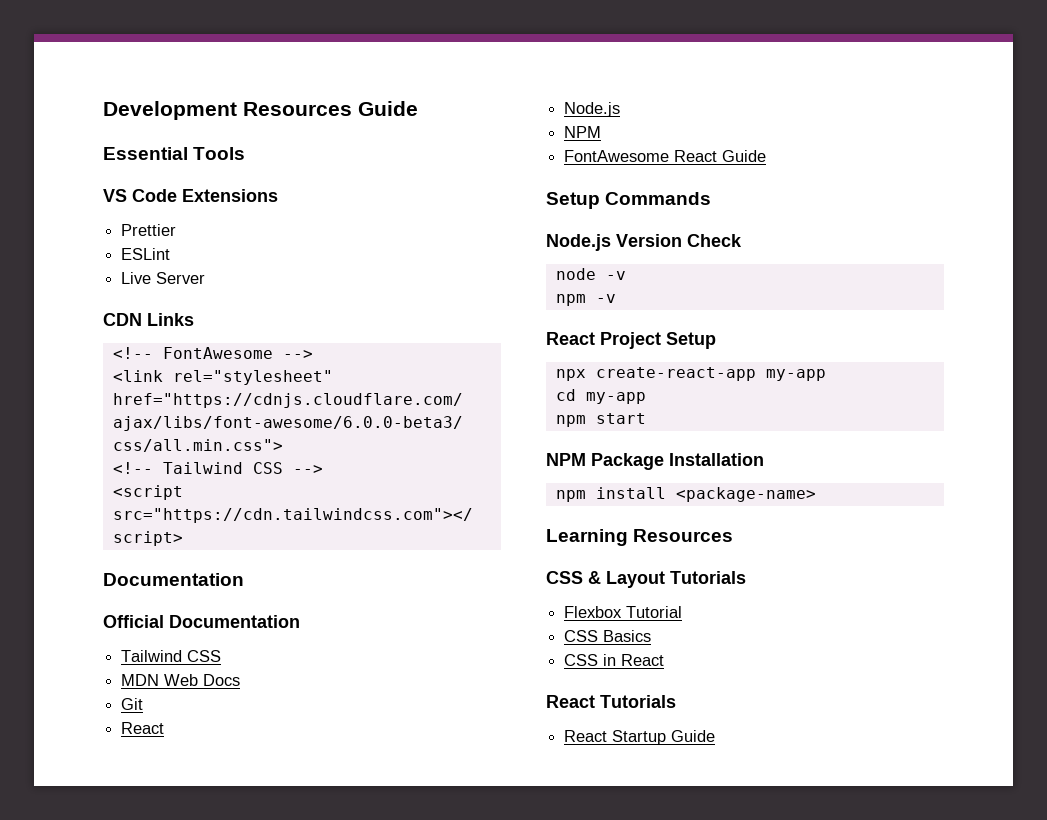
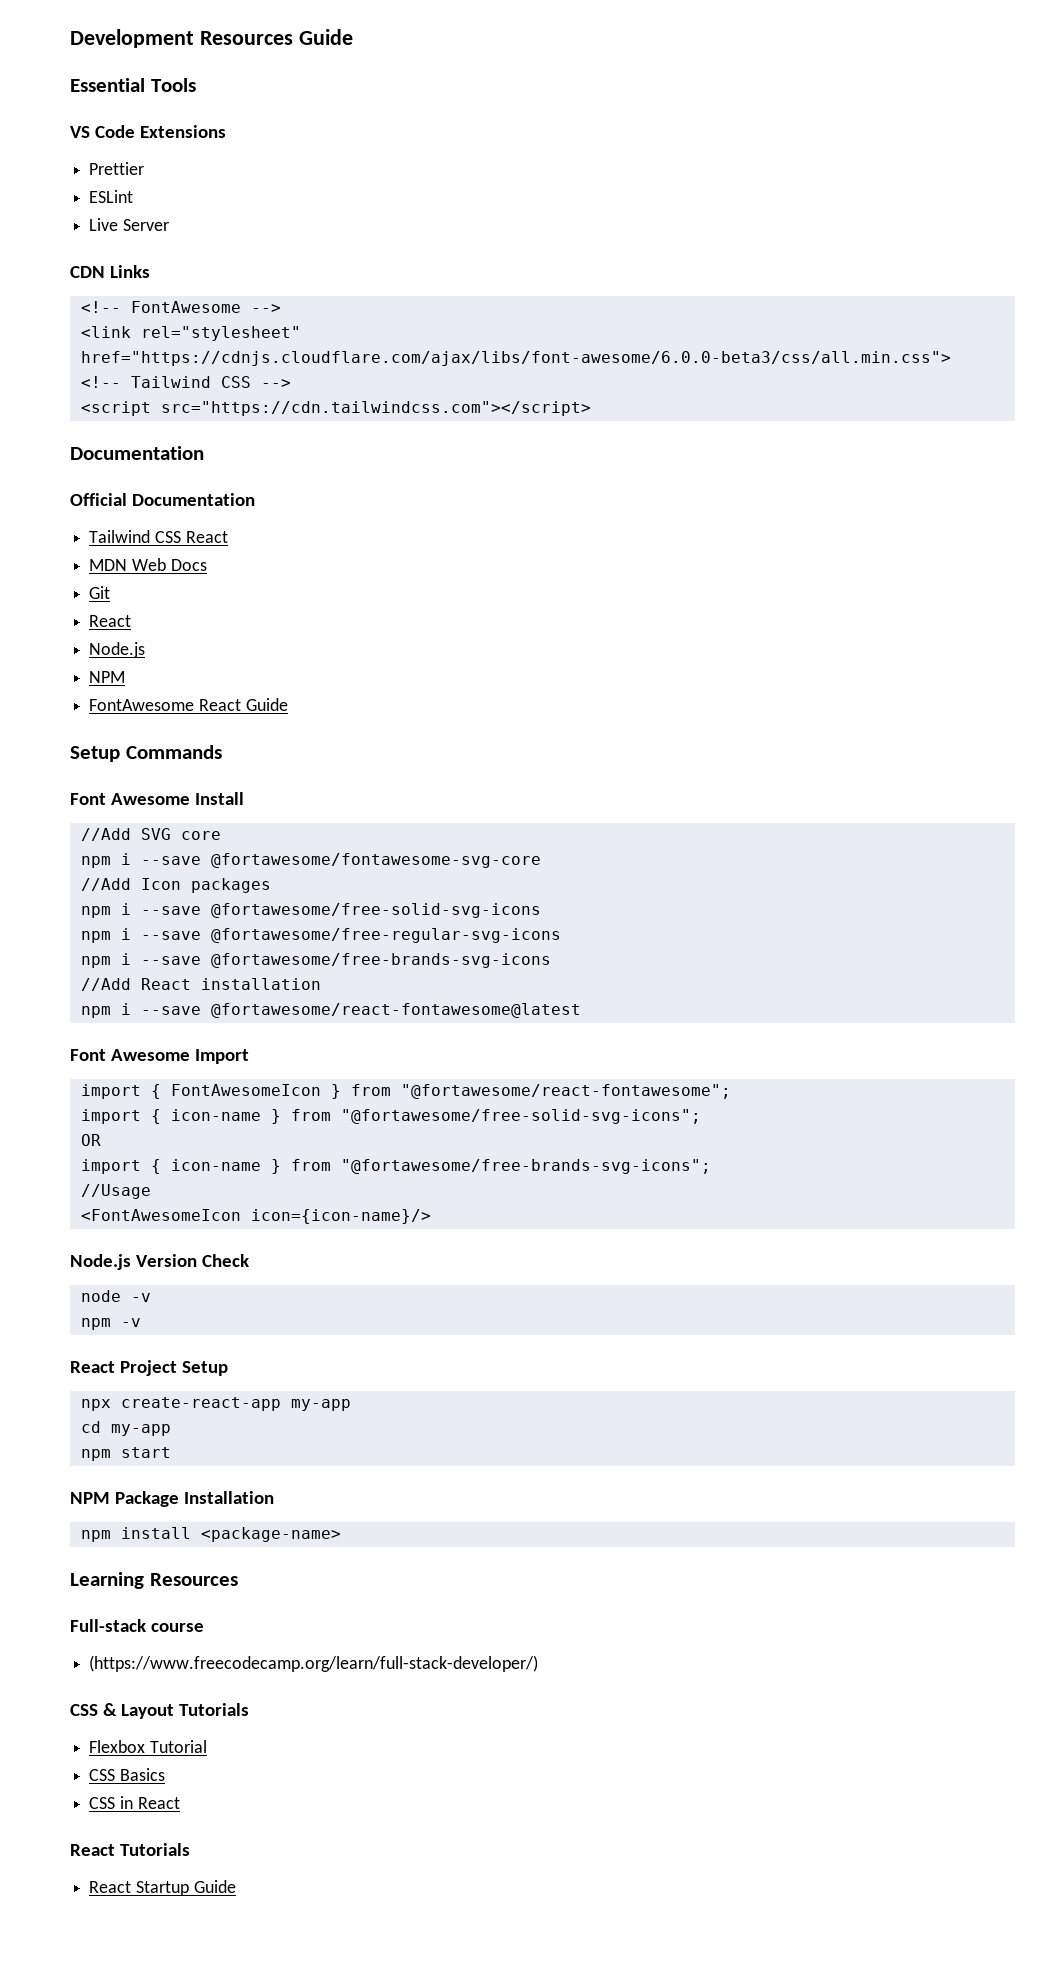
(222, 656) none -> [185,531,228,543] React
(712, 198) none -> [70,792,245,805] [80,828,221,841] [80,853,541,868] [80,878,271,893] [80,903,541,918] [80,928,561,943] [80,953,551,968] [80,978,321,991] [80,1003,581,1018] [70,1049,250,1064] [80,1084,731,1099] [80,1109,701,1124] [80,1134,101,1146] [80,1159,711,1174] [80,1184,151,1199] [80,1209,431,1224] // Font Awesome Install // //Add SVG core // npm i --save @fortawesome/fontawesome-svg-core // //Add Icon packages // npm i --save @fortawesome/free-solid-svg-icons // npm i --save @fortawesome/free-regular-svg-icons // npm i --save @fortawesome/free-brands-svg-icons // //Add React installation // npm i --save @fortawesome/react-fontawesome@latest // Font Awesome Import // import { FontAwesomeIcon } from "@fortawesome/react-fontawesome"; // import { icon-name } from "@fortawesome/free-solid-svg-icons"; // OR // import { icon-name } from "@fortawesome/free-brands-svg-icons"; // //Usage // <FontAwesomeIcon icon={icon-name}/>
(734, 535) none -> [70,1619,205,1632] [89,1655,539,1672] // Full-stack course // (https://www.freecodecamp.org/learn/full-stack-developer/)

